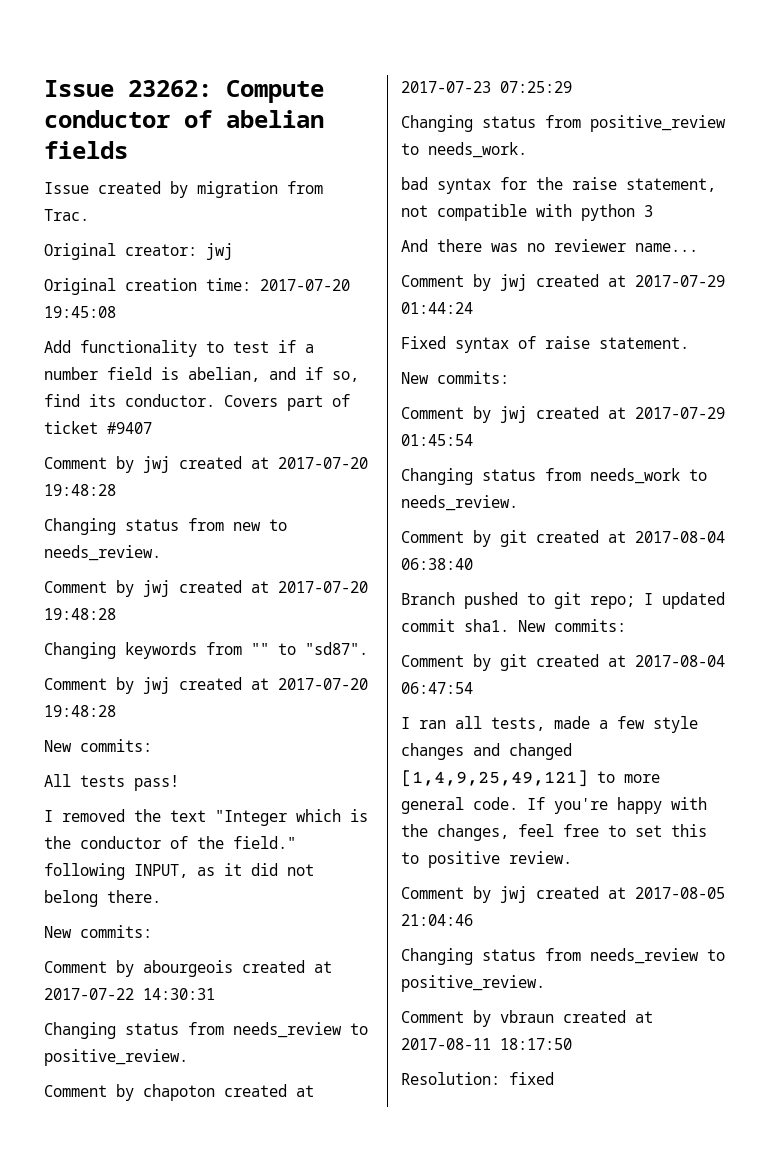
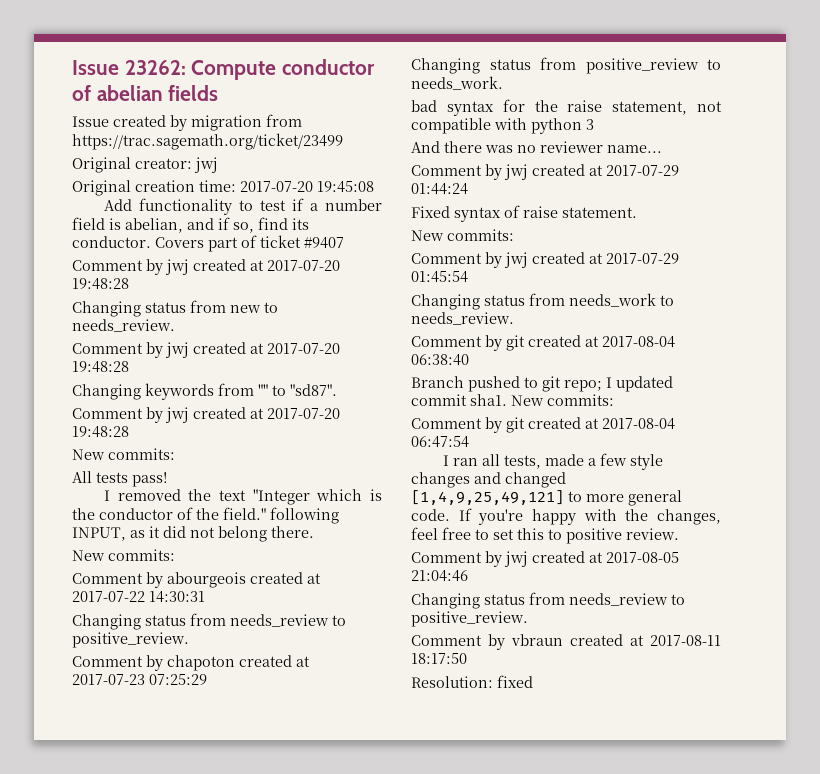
[44,209,89,221] Trac. -> [72,133,343,150] https://trac.sagemath.org/ticket/23499

